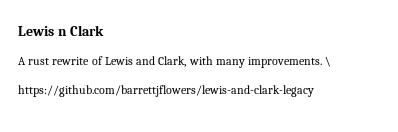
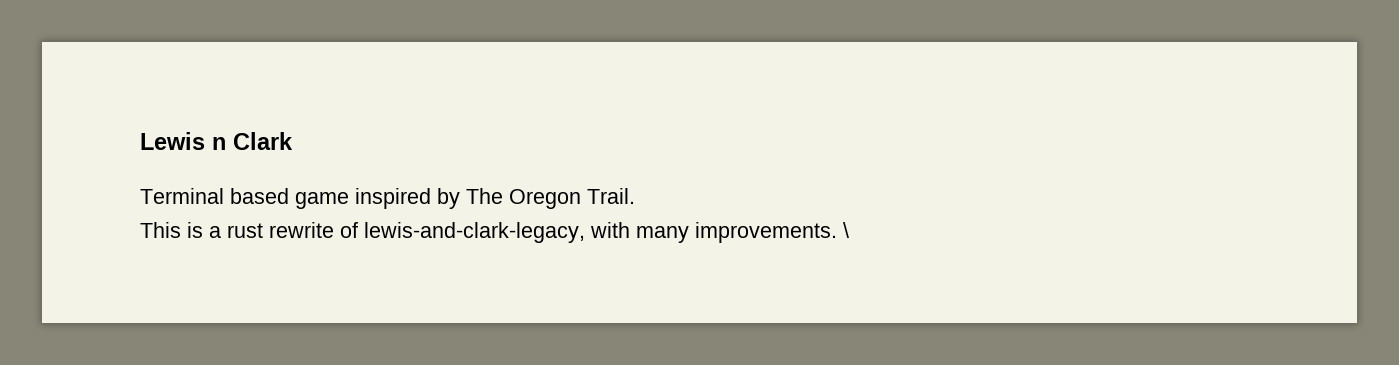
[18,56,187,67] A rust rewrite of Lewis and Clark, -> [140,188,635,209] [140,222,585,243] Terminal based game inspired by The Oregon Trail. // This is a rust rewrite of lewis-and-clark-legacy,
[18,85,314,97] // https://github.com/barrettjflowers/lewis-and-clark-legacy -> (849, 230) none

